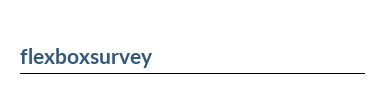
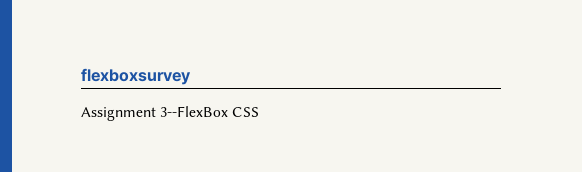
(153, 58) none -> [81,106,260,121] // Assignment 3--FlexBox CSS

